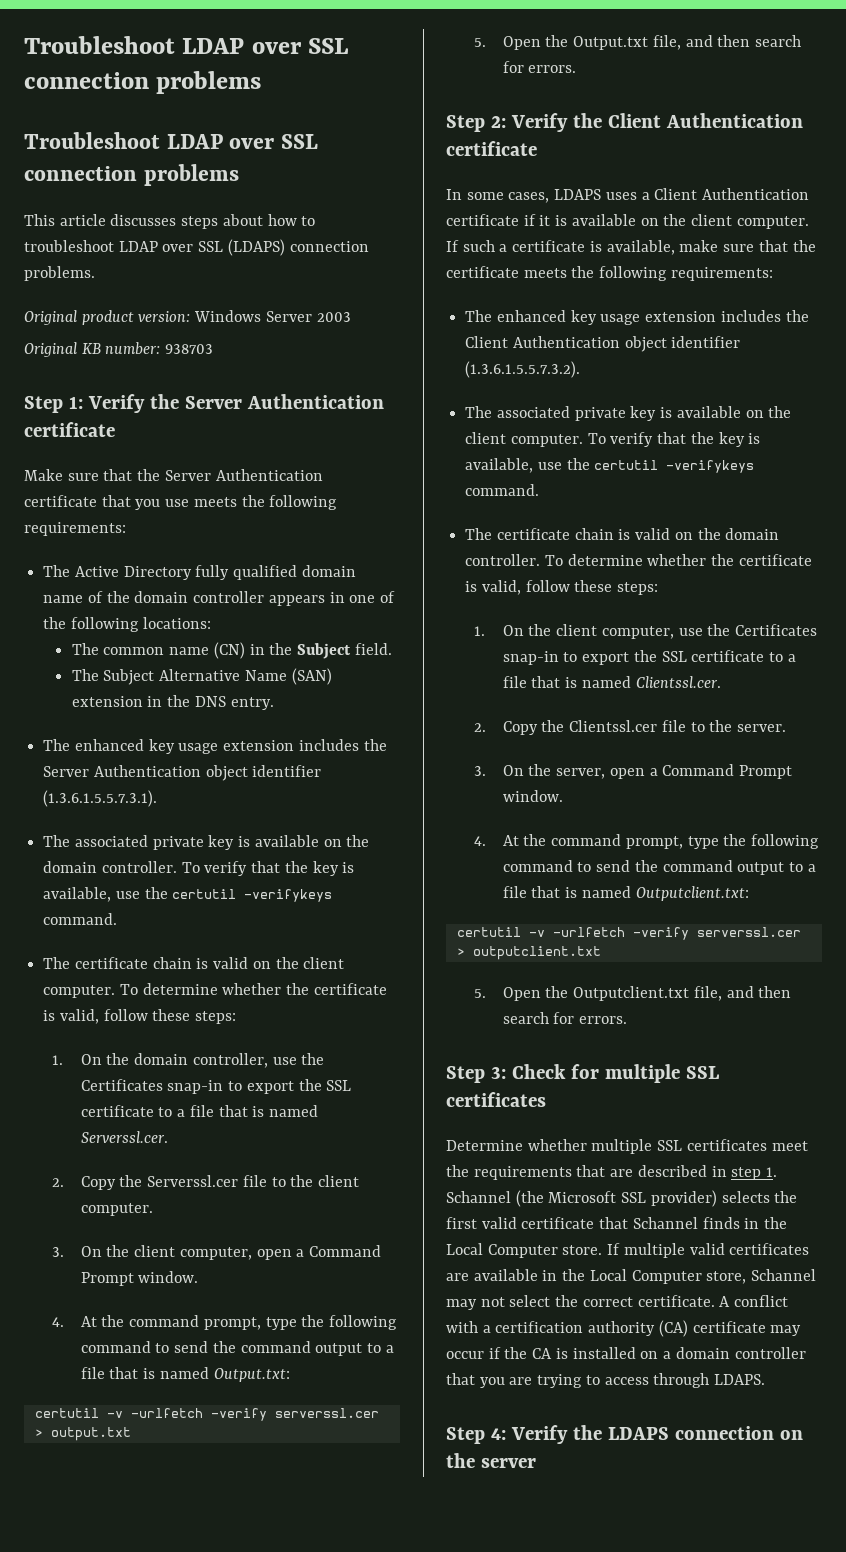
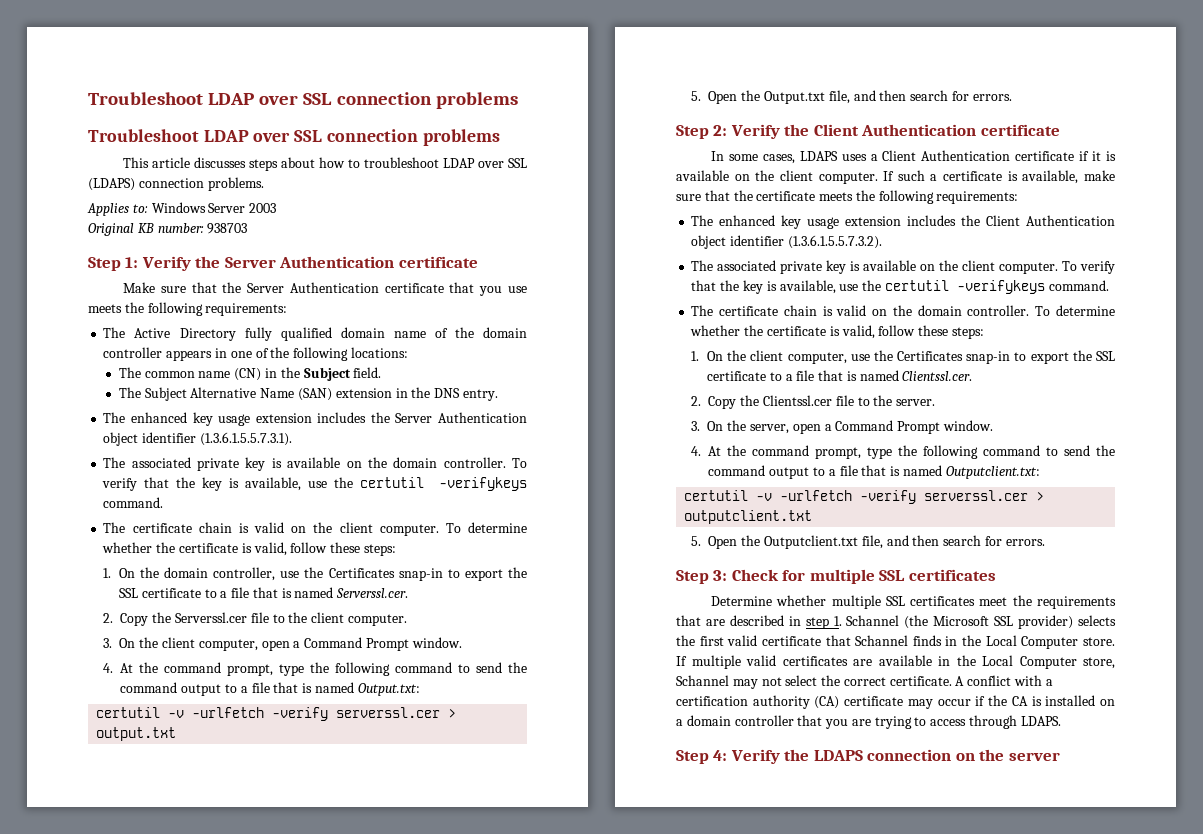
[24,310,191,325] Original product version: -> [87,203,148,216] Applies to:

